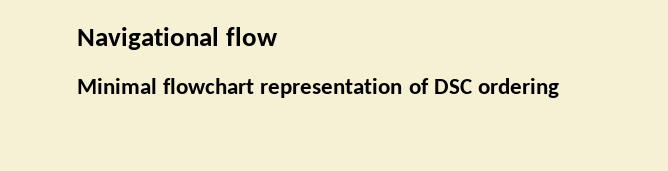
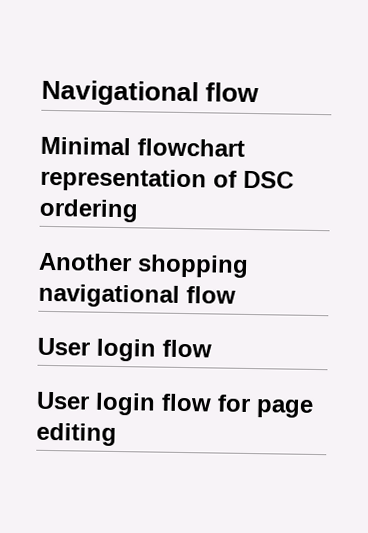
(560, 88) none -> [38,252,249,278] [38,283,236,308] [37,337,212,362] [36,391,314,418] [36,422,117,447] // Another shopping navigational flow // User login flow // User login flow for page editing

